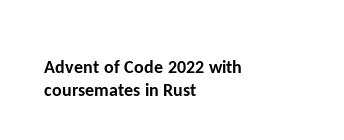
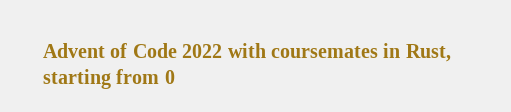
[163,84,197,96] Rust -> [405,44,451,62] [43,69,175,89] Rust, starting from 0

